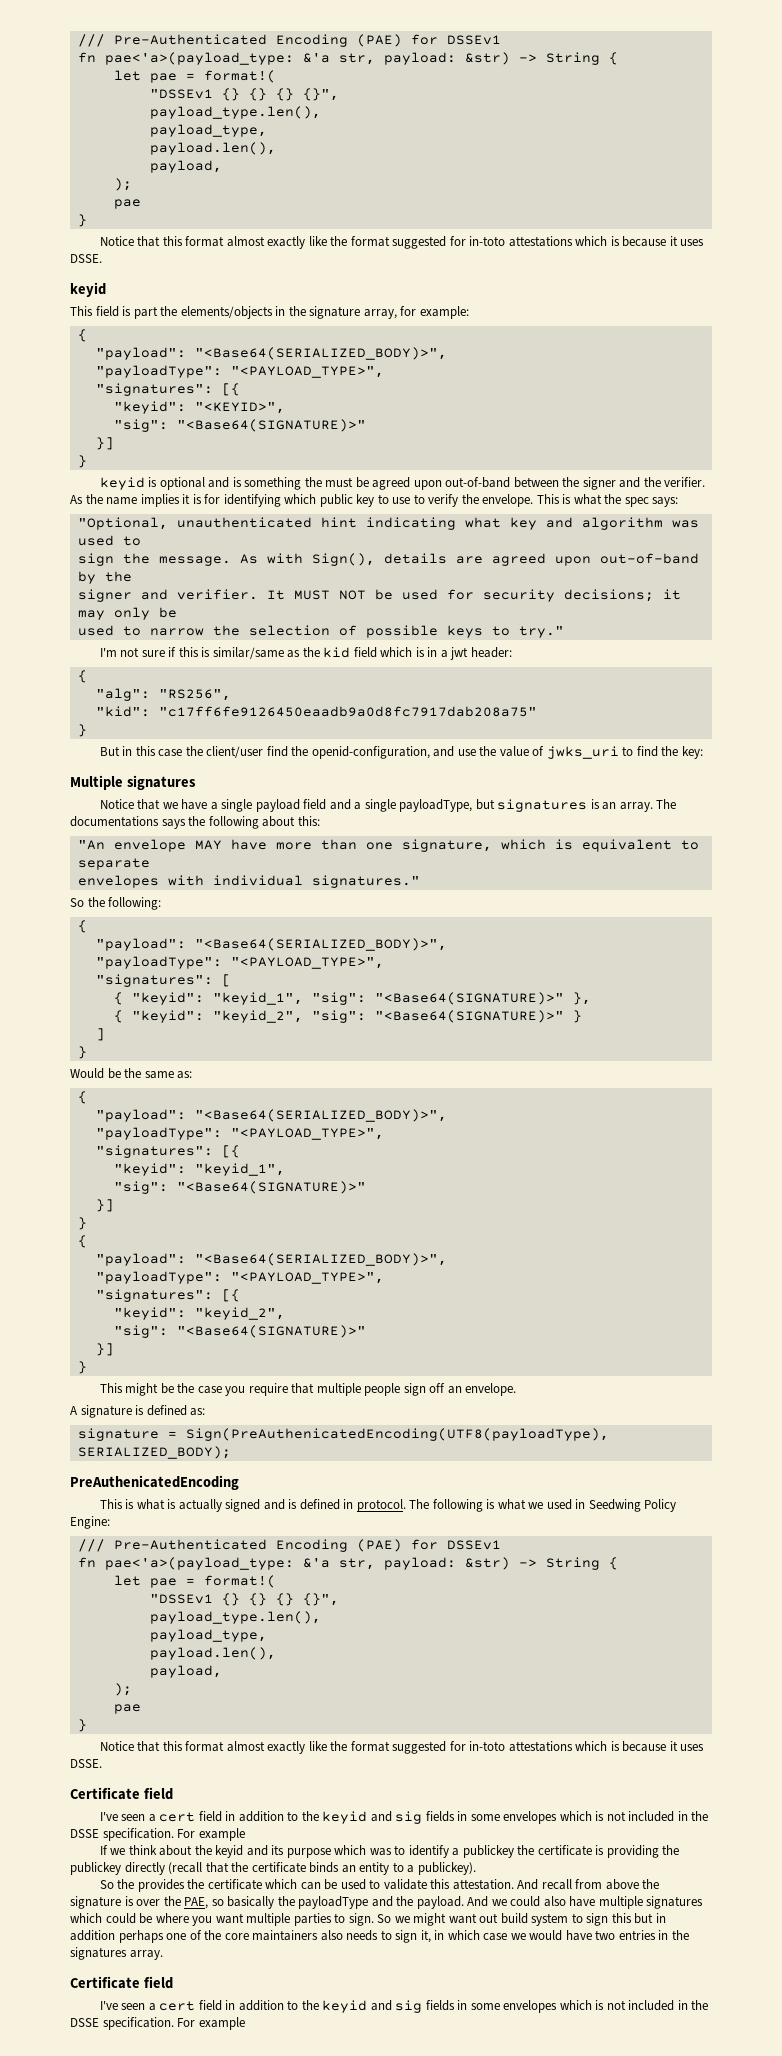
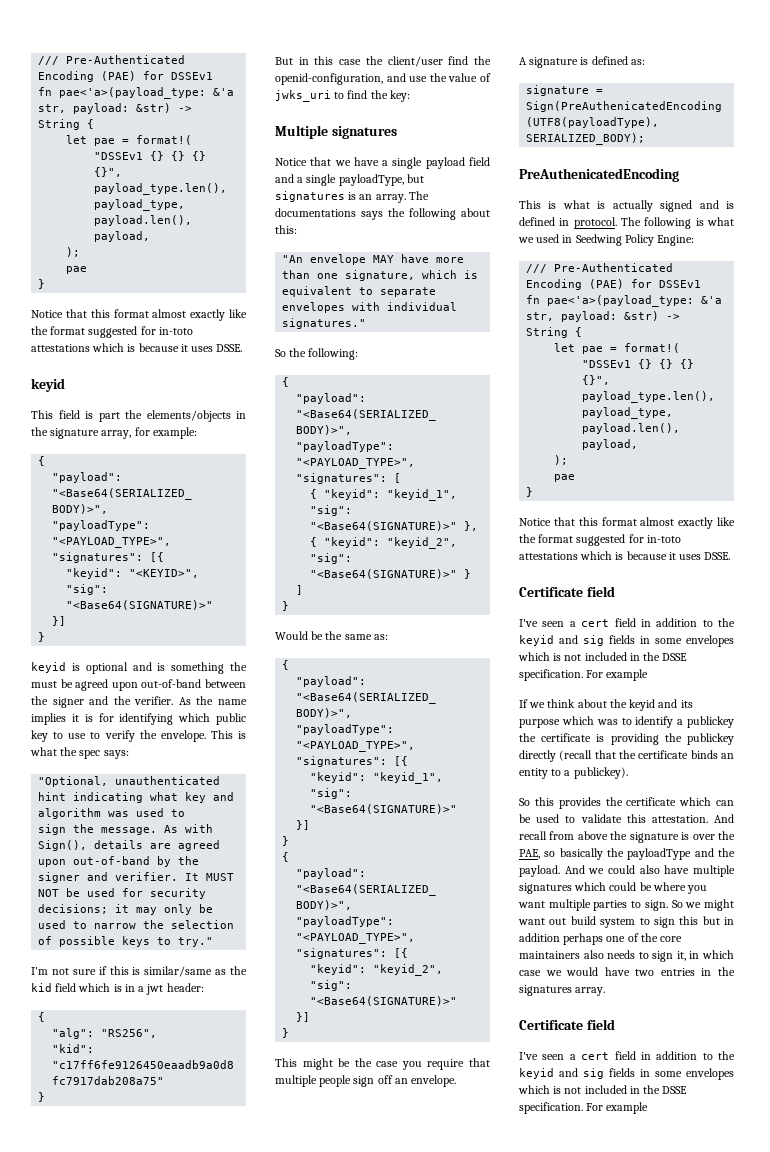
[117,1879,135,1889] the -> [534,797,554,806] this

